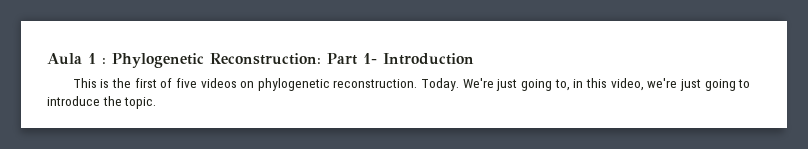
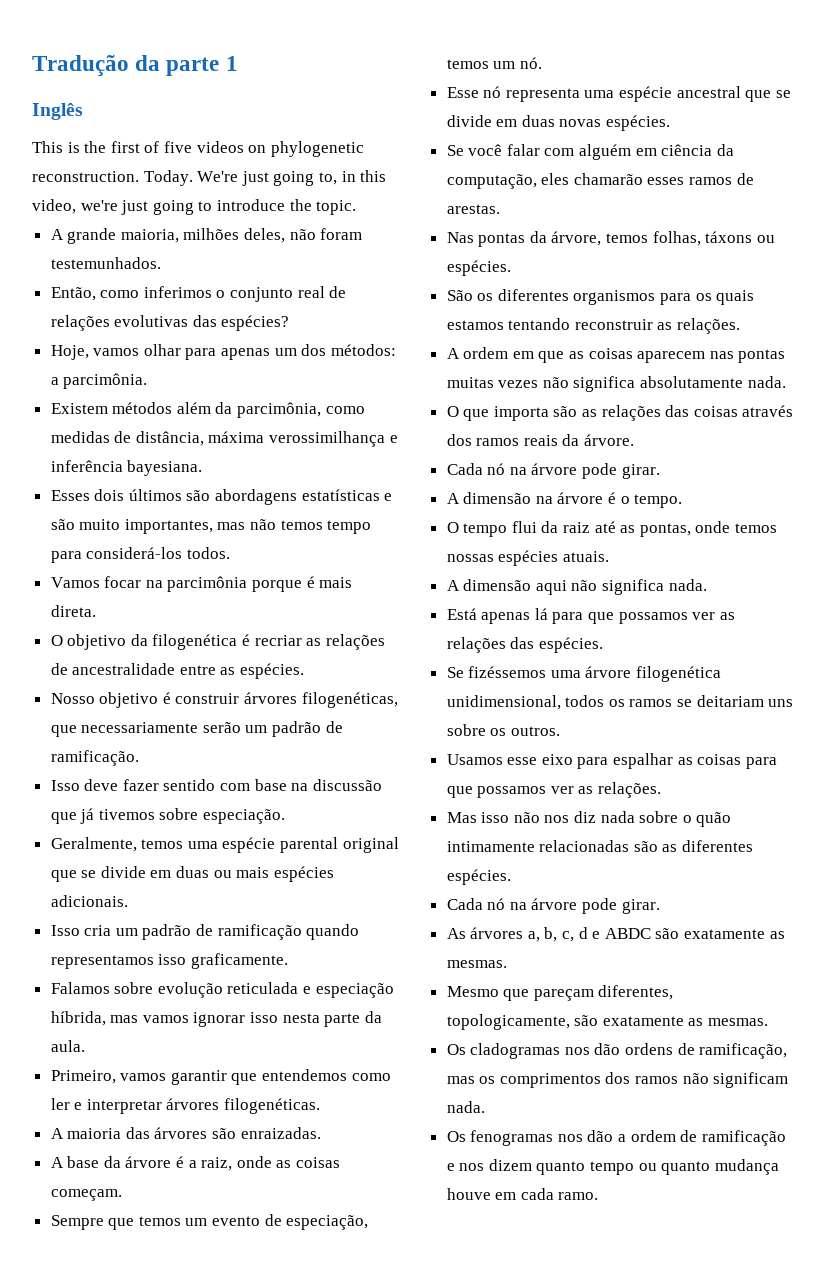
[47,53,474,68] Aula 1 : Phylogenetic Reconstruction: Part 1- Introduction -> [32,55,238,77] [32,103,83,120] Tradução da parte 1 // Inglês
(157, 103) none -> [50,228,363,244] [50,257,161,269] [50,286,347,302] [50,315,290,331] [50,344,396,360] [50,373,148,389] [50,402,365,418] [50,431,398,447] [50,460,203,476] [50,489,393,505] [50,519,372,534] [50,547,230,563] [50,576,353,592] [50,605,96,617] [50,634,385,650] [50,663,305,679] [50,692,398,708] [50,721,343,737] [50,750,139,766] [50,779,382,791] [50,808,286,824] [50,837,399,853] [50,866,334,882] [50,895,128,907] [50,924,360,940] [50,953,288,969] [50,982,394,998] [50,1011,382,1027] [50,1040,85,1052] [50,1069,391,1085] [50,1098,321,1114] [50,1127,321,1139] [50,1156,341,1171] [50,1189,122,1201] [50,1214,369,1230] [446,57,542,69] [446,86,791,102] [446,115,671,131] [446,144,734,160] [446,173,754,189] [446,204,500,214] [446,231,775,247] [446,260,511,276] [446,289,755,305] [446,318,741,334] [446,347,786,363] [446,376,786,392] [446,405,794,421] [446,434,635,446] [446,463,660,479] [446,492,683,508] [446,521,778,537] [446,550,609,566] [446,579,707,595] [446,608,735,624] [446,637,603,653] [446,666,722,682] [446,695,794,710] [446,724,560,736] [446,753,777,769] [446,782,662,798] [446,811,732,827] [446,840,754,852] [446,869,511,885] [446,898,660,914] [446,927,785,942] [446,960,507,968] [446,985,674,1001] [446,1014,769,1030] [446,1043,788,1059] [446,1072,789,1088] [446,1101,485,1113] [446,1130,786,1146] [446,1159,779,1175] [446,1188,599,1200] // A grande maioria, milhões deles, não foram testemunhados. // Então, como inferimos o conjunto real de relações evolutivas das espécies? // Hoje, vamos olhar para apenas um dos métodos: a parcimônia. // Existem métodos além da parcimônia, como medidas de distância, máxima verossimilhança e inferência bayesiana. // Esses dois últimos são abordagens estatísticas e são muito importantes, mas não temos tempo para considerá-los todos. // Vamos focar na parcimônia porque é mais direta. // O objetivo da filogenética é recriar as relações de ancestralidade entre as espécies. // Nosso objetivo é construir árvores filogenéticas, que necessariamente serão um padrão de ramificação. // Isso deve fazer sentido com base na discussão que já tivemos sobre especiação. // Geralmente, temos uma espécie parental original que se divide em duas ou mais espécies adicionais. // Isso cria um padrão de ramificação quando representamos isso graficamente. // Falamos sobre evolução reticulada e especiação híbrida, mas vamos ignorar isso nesta parte da aula. // Primeiro, vamos garantir que entendemos como ler e interpretar árvores filogenéticas. // A maioria das árvores são enraizadas. // A base da árvore é a raiz, onde as coisas começam. // Sempre que temos um evento de especiação, temos um nó. // Esse nó representa uma espécie ancestral que se divide em duas novas espécies. // Se você falar com alguém em ciência da computação, eles chamarão esses ramos de arestas. // Nas pontas da árvore, temos folhas, táxons ou espécies. // São os diferentes organismos para os quais estamos tentando reconstruir as relações. // A ordem em que as coisas aparecem nas pontas muitas vezes não significa absolutamente nada. // O que importa são as relações das coisas através dos ramos reais da árvore. // Cada nó na árvore pode girar. // A dimensão na árvore é o tempo. // O tempo flui da raiz até as pontas, onde temos nossas espécies atuais. // A dimensão aqui não significa nada. // Está apenas lá para que possamos ver as relações das espécies. // Se fizéssemos uma árvore filogenética unidimensional, todos os ramos se deitariam uns sobre os outros. // Usamos esse eixo para espalhar as coisas para que possamos ver as relações. // Mas isso não nos diz nada sobre o quão intimamente relacionadas são as diferentes espécies. // Cada nó na árvore pode girar. // As árvores a, b, c, d e ABDC são exatamente as mesmas. // Mesmo que pareçam diferentes, topologicamente, são exatamente as mesmas. // Os cladogramas nos dão ordens de ramificação, mas os comprimentos dos ramos não significam nada. // Os fenogramas nos dão a ordem de ramificação e nos dizem quanto tempo ou quanto mudança houve em cada ramo.

